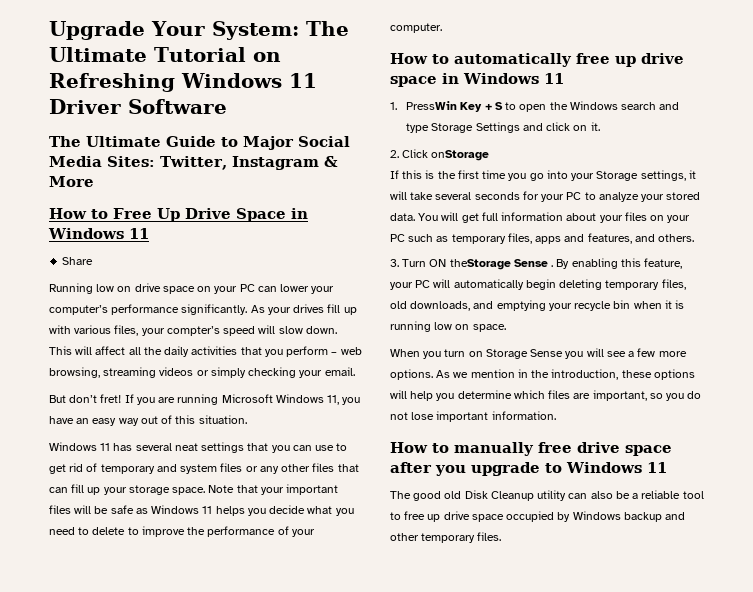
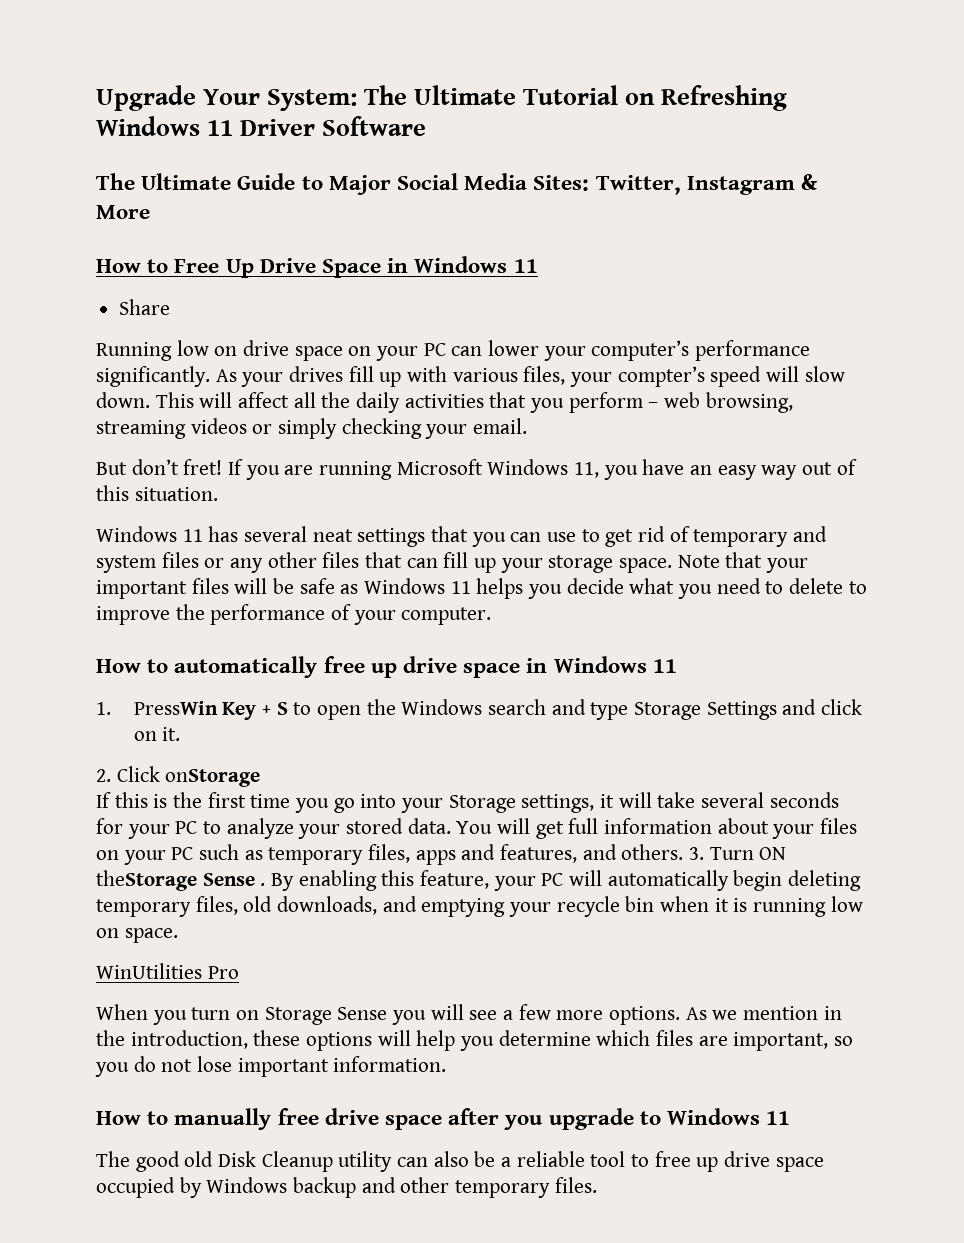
(695, 238) // -> (684, 852) none
(506, 328) none -> [96,963,239,979] // WinUtilities Pro

